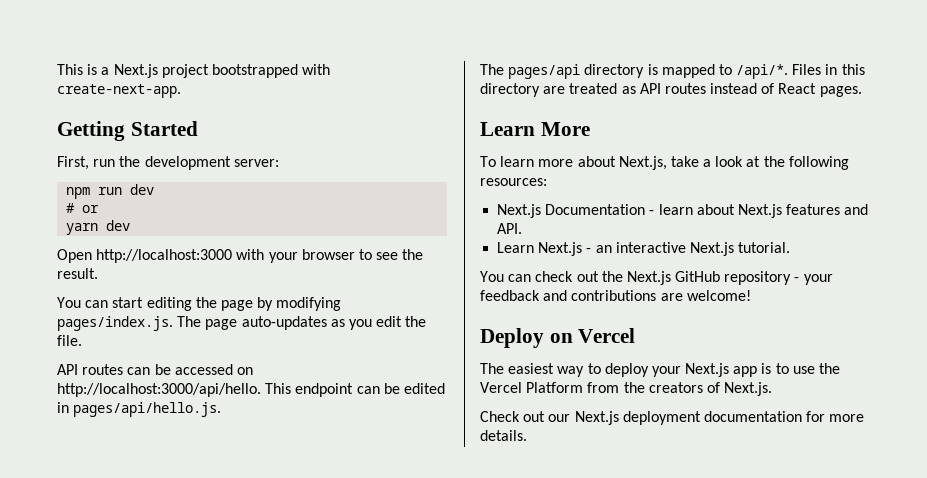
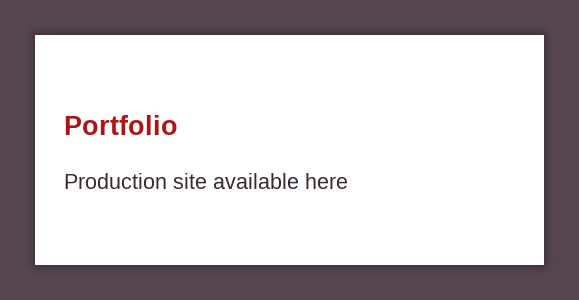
[57,64,331,78] [57,84,181,98] [57,121,198,141] [57,156,279,170] [66,184,155,199] [66,203,100,213] [66,220,131,235] [57,249,424,263] [57,268,98,279] [57,297,342,311] [57,316,427,331] [57,335,82,346] [57,364,253,375] [57,383,445,397] [57,402,222,417] [480,64,865,79] [480,83,862,97] [480,122,590,136] [480,156,849,170] [480,178,547,186] [497,204,869,218] [497,223,523,234] [497,242,791,256] [480,271,833,285] [480,290,751,301] [480,328,636,348] [480,363,841,377] [480,382,773,396] [480,411,865,425] [480,430,527,441] This is a Next.js project bootstrapped with create-next-app. // Getting Started // First, run the development server: // npm run dev // # or // yarn dev // Open http://localhost:3000 with your browser to see the result. // You can start editing the page by modifying pages/index.js. The page auto-updates as you edit the file. // API routes can be accessed on http://localhost:3000/api/hello. This endpoint can be edited in pages/api/hello.js. // The pages/api directory is mapped to /api/*. Files in this directory are treated as API routes instead of React pages. // Learn More // To learn more about Next.js, take a look at the following resources: // Next.js Documentation - learn about Next.js features and API. // Learn Next.js - an interactive Next.js tutorial. // You can check out the Next.js GitHub repository - your feedback and contributions are welcome! // Deploy on Vercel // The easiest way to deploy your Next.js app is to use the Vercel Platform from the creators of Next.js. // Check out our Next.js deployment documentation for more details. -> [64,115,178,135] [64,173,348,189] Portfolio // Production site available here

